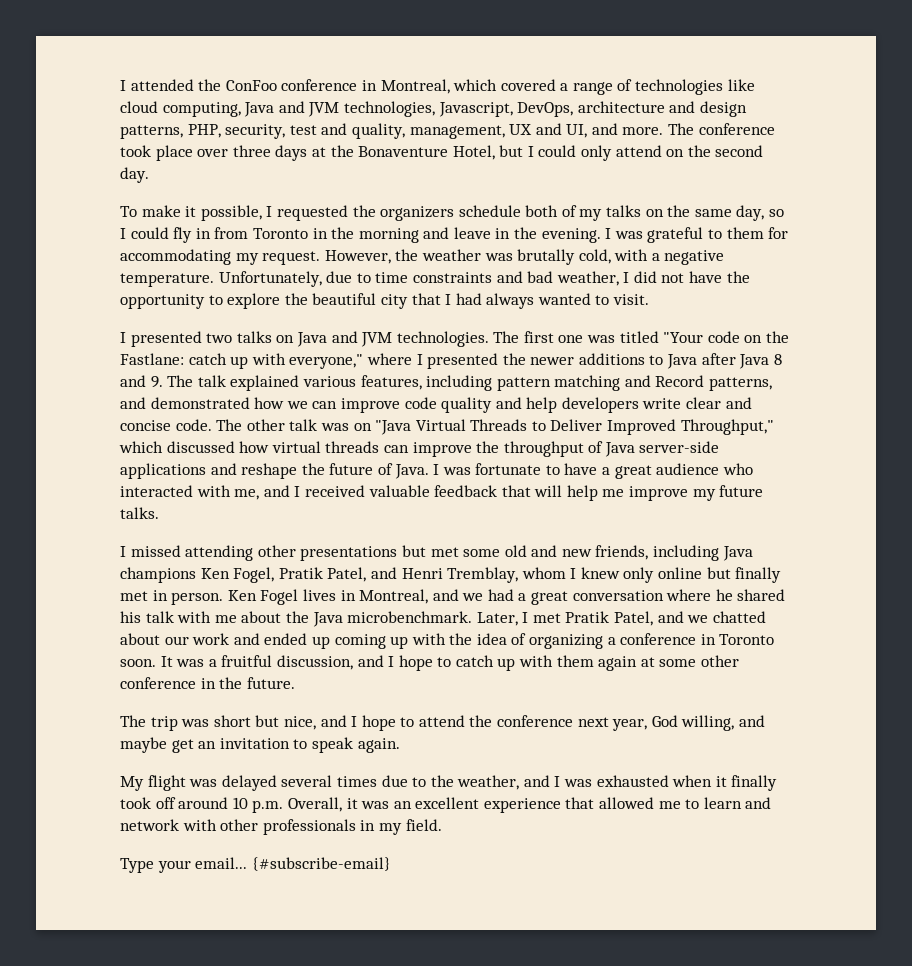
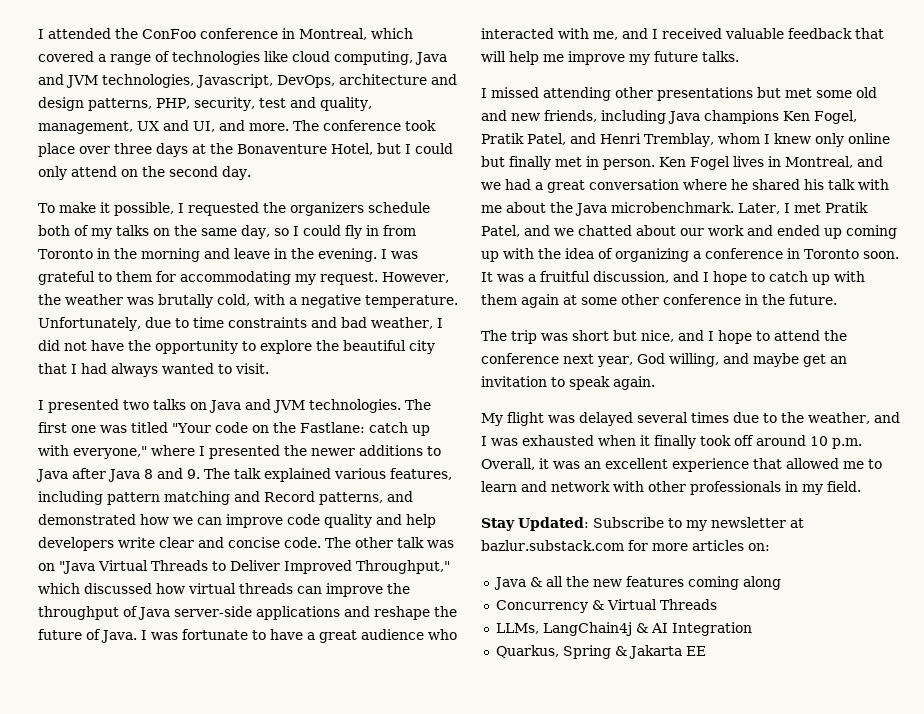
[120,857,391,873] Type your email... {#subscribe-email} -> [481,517,804,531] [481,540,770,551] [493,576,781,590] [495,599,717,613] [495,622,752,636] [495,645,706,659] Stay Updated: Subscribe to my newsletter at bazlur.substack.com for more articles on: // Java & all the new features coming along // Concurrency & Virtual Threads // LLMs, LangChain4j & AI Integration // Quarkus, Spring & Jakarta EE

